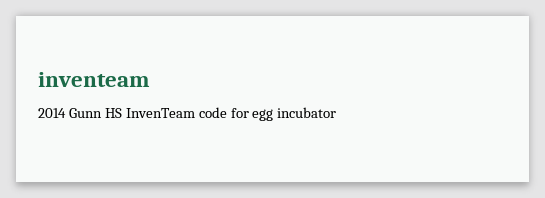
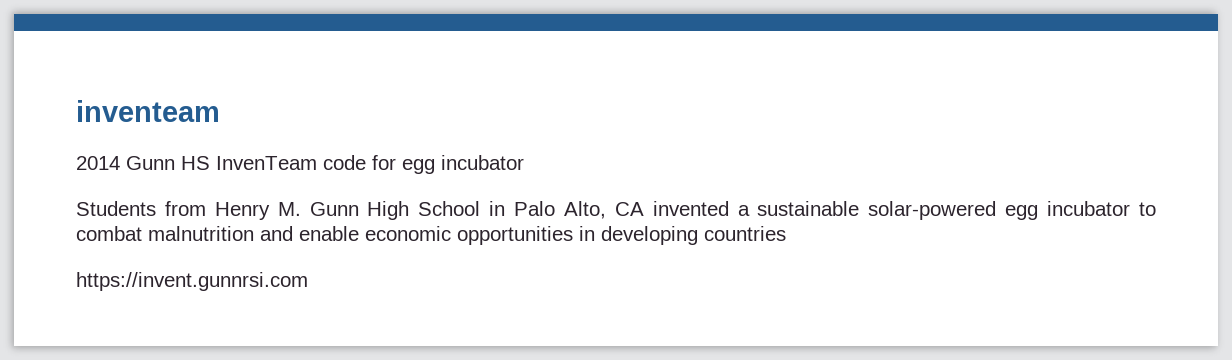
(337, 112) none -> [76,201,1156,220] [76,226,786,245] [76,272,308,291] // Students from Henry M. Gunn High School in Palo Alto, CA invented a sustainable solar-powered egg incubator to combat malnutrition and enable economic opportunities in developing countries // https://invent.gunnrsi.com

